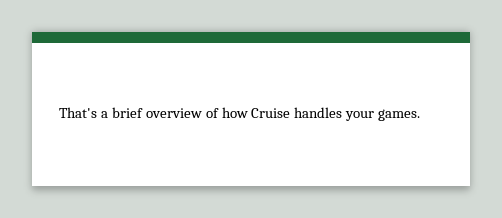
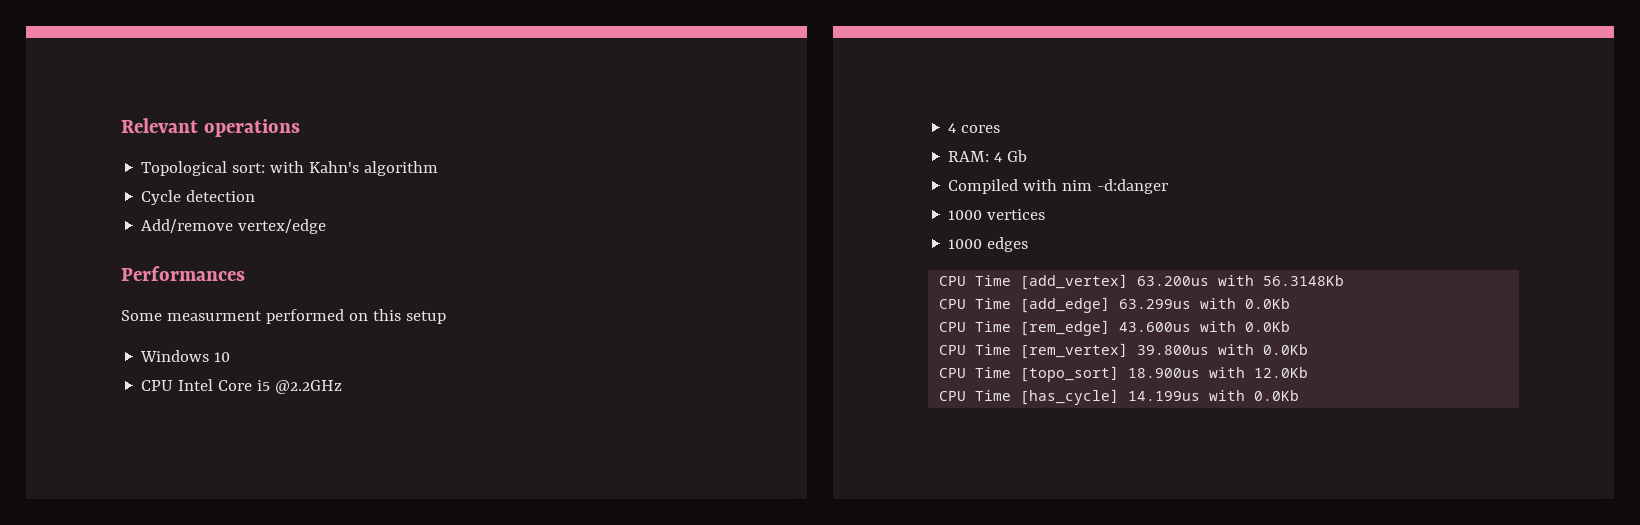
[59,107,421,121] That's a brief overview of how Cruise handles your games. -> [121,118,300,137] [141,161,439,176] [141,190,256,205] [141,219,327,234] [121,266,245,281] [121,309,446,324] [140,350,231,362] [141,379,343,394] [948,123,1001,133] [948,150,1028,162] [948,179,1169,194] [948,209,1046,220] [948,237,1029,252] [939,274,1345,290] [939,297,1291,313] [939,320,1291,336] [939,343,1309,359] [939,366,1309,382] [939,389,1300,405] Relevant operations // Topological sort: with Kahn's algorithm // Cycle detection // Add/remove vertex/edge // Performances // Some measurment performed on this setup // Windows 10 // CPU Intel Core i5 @2.2GHz // 4 cores // RAM: 4 Gb // Compiled with nim -d:danger // 1000 vertices // 1000 edges // CPU Time [add_vertex] 63.200us with 56.3148Kb // CPU Time [add_edge] 63.299us with 0.0Kb // CPU Time [rem_edge] 43.600us with 0.0Kb // CPU Time [rem_vertex] 39.800us with 0.0Kb // CPU Time [topo_sort] 18.900us with 12.0Kb // CPU Time [has_cycle] 14.199us with 0.0Kb

